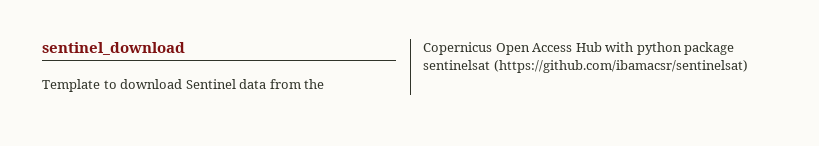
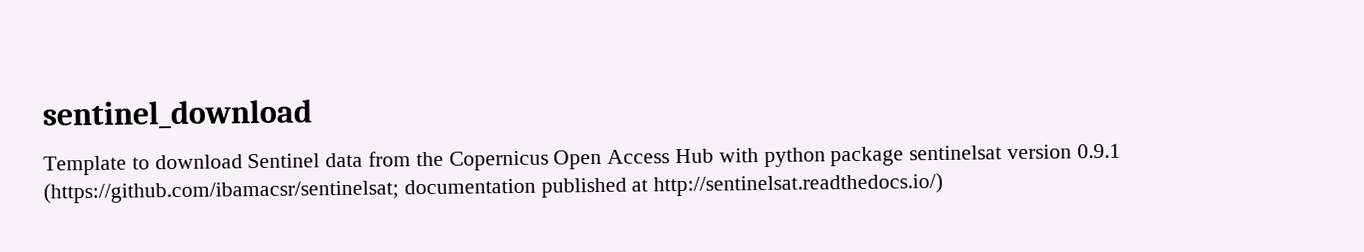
[493,60,748,73] (https://github.com/ibamacsr/sentinelsat) -> [1007,143,1121,160] [43,172,944,204] version 0.9.1 (https://github.com/ibamacsr/sentinelsat; documentation published at http://sentinelsat.readthedocs.io/)

